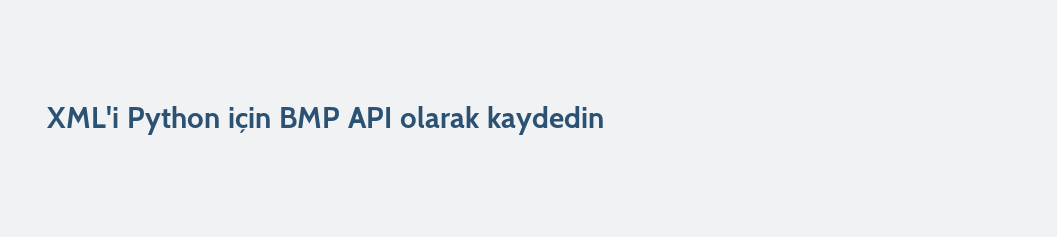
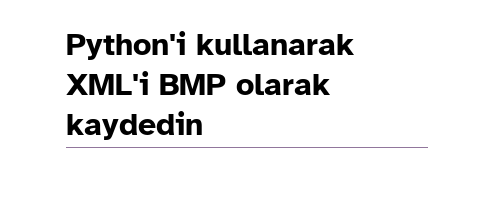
[46,106,392,135] XML'i Python için BMP API -> [66,31,355,60] [66,71,226,95] Python'i kullanarak XML'i BMP

